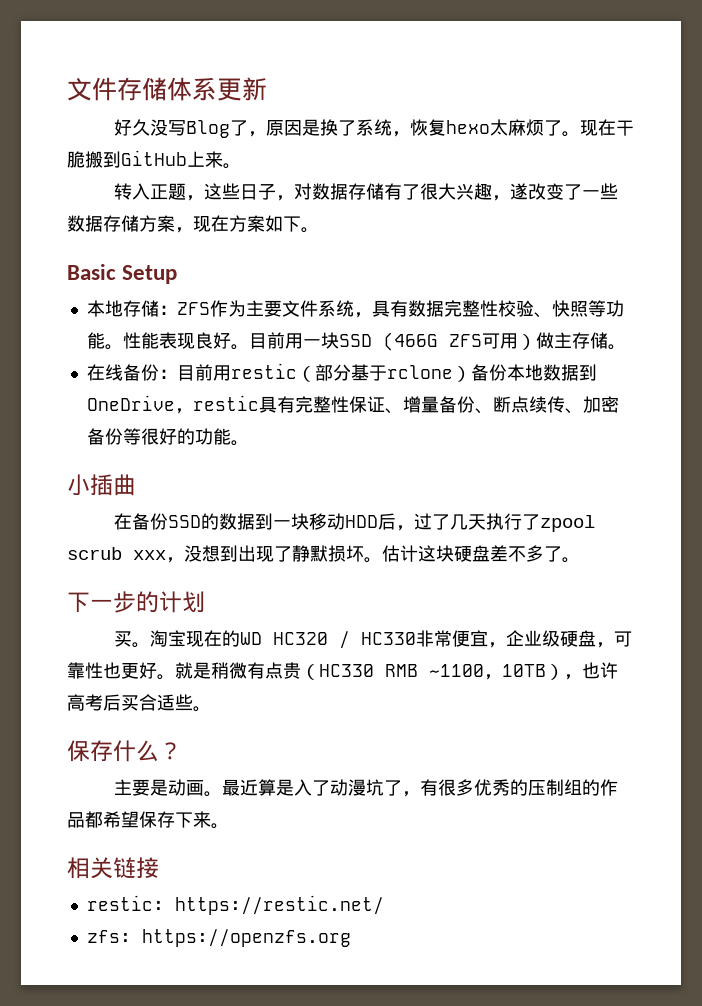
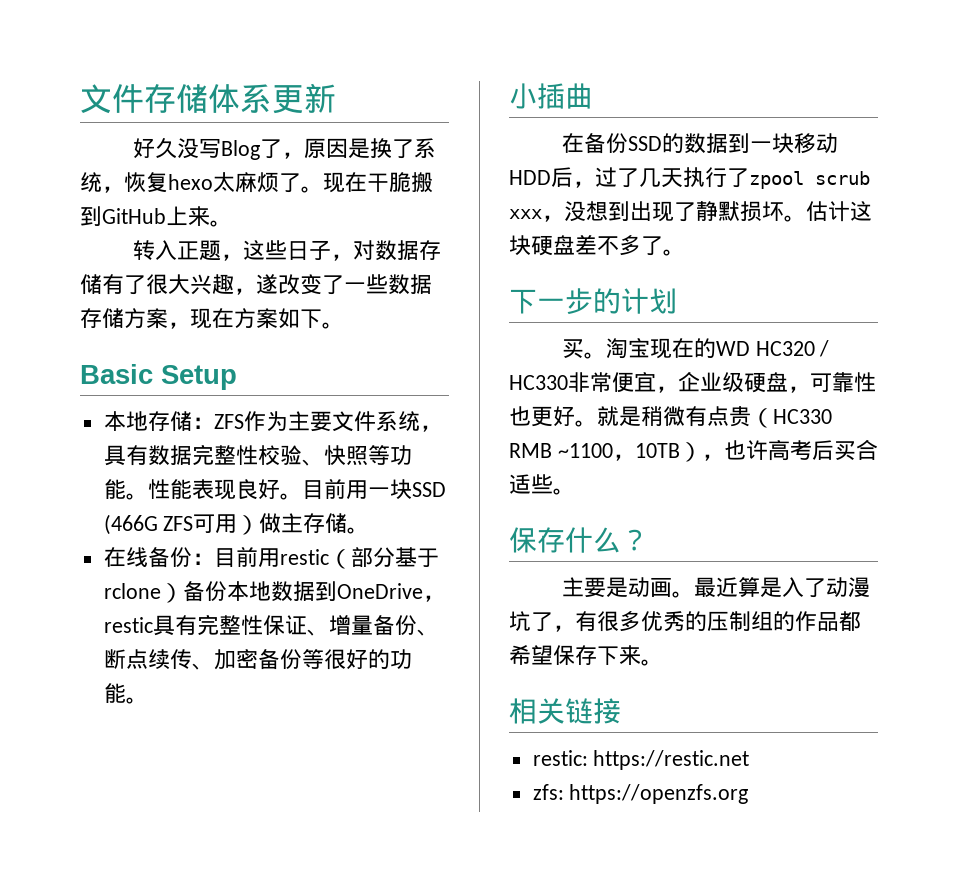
[174,895,384,915] https://restic.net/ -> [593,750,750,770] https://restic.net

